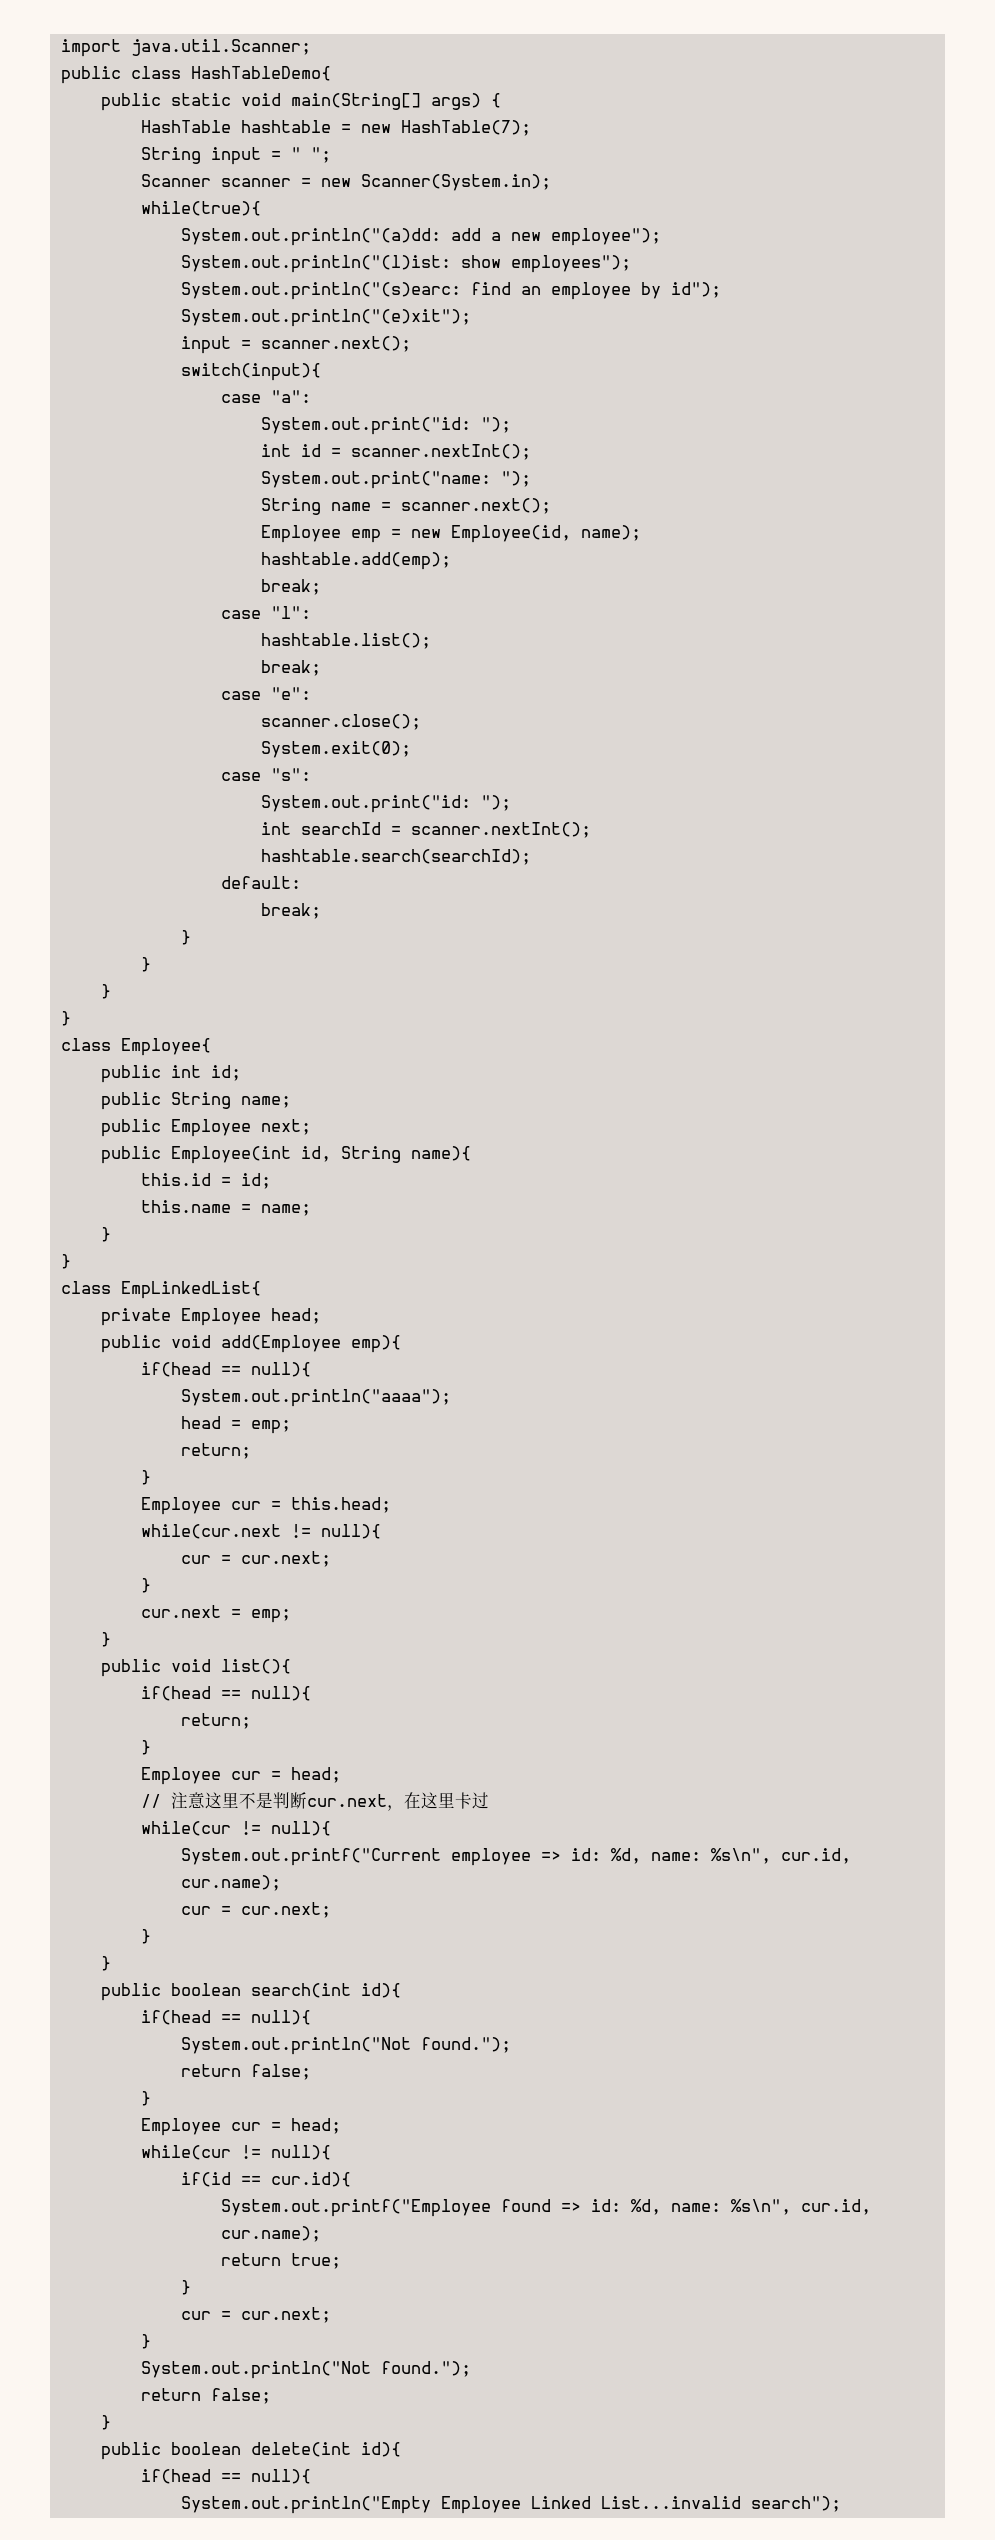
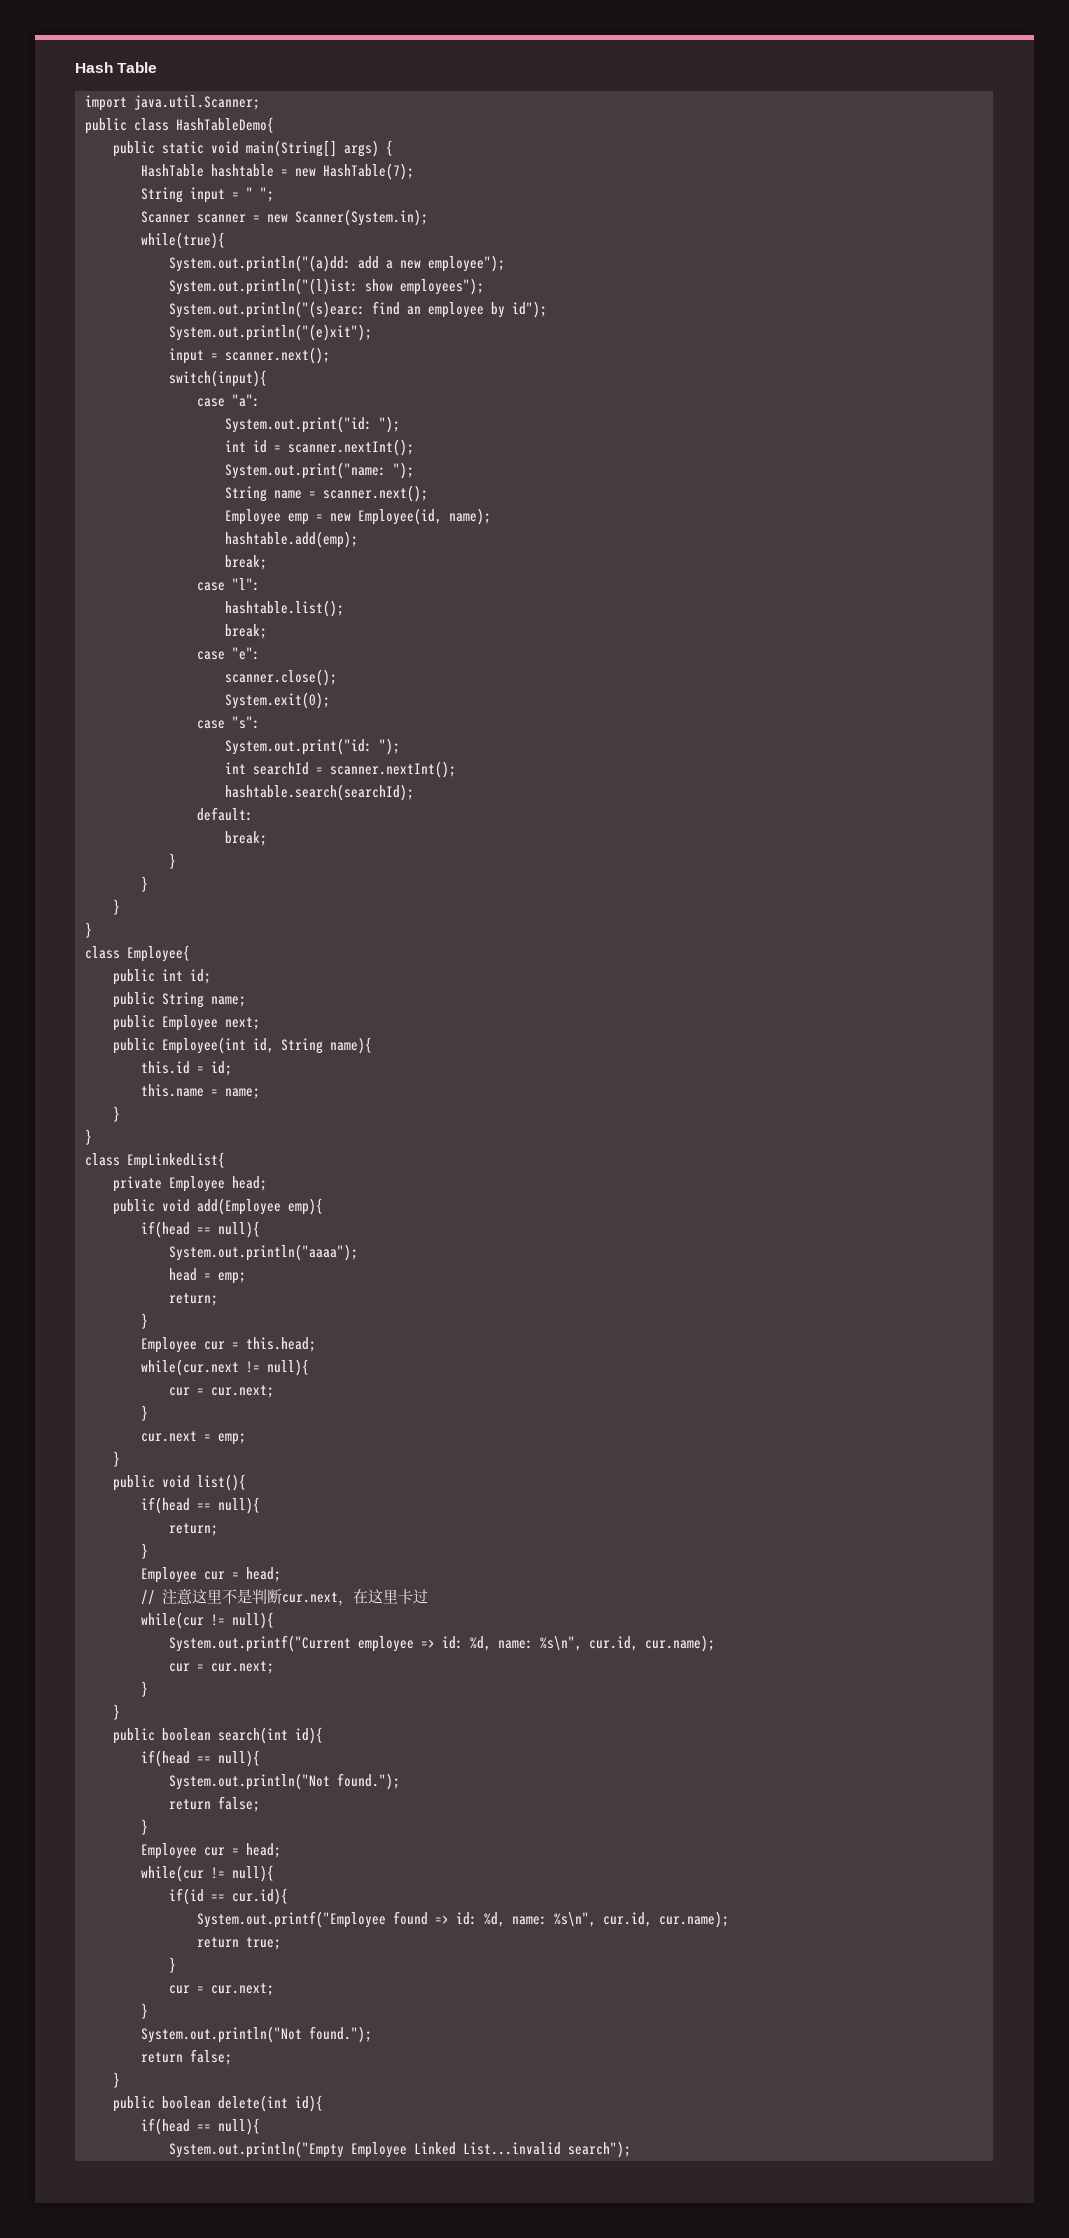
(60, 48) none -> [75,62,158,73] Hash Table //

